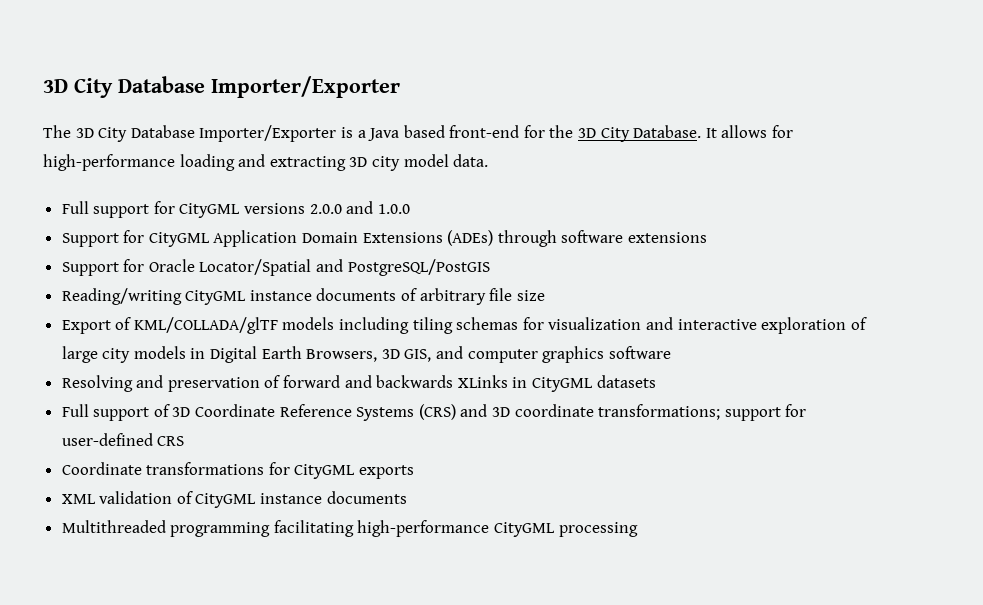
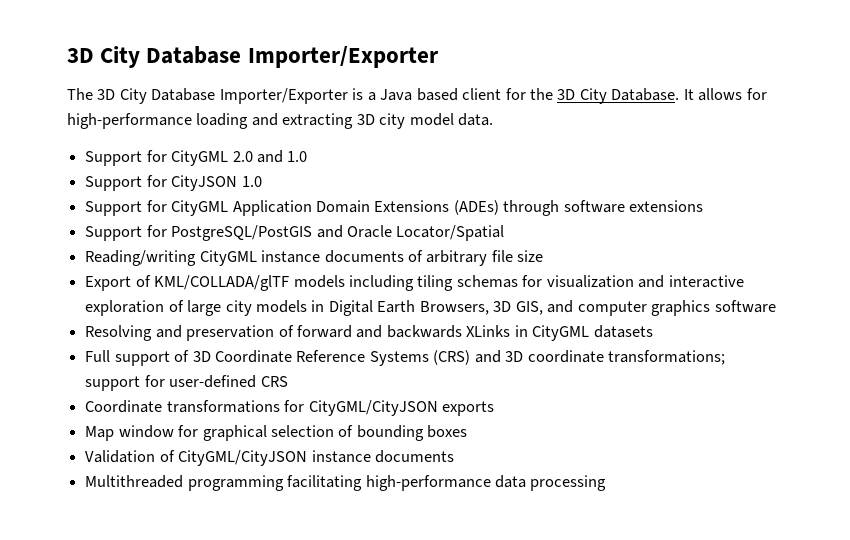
[449,125,520,138] front-end -> [462,88,502,100] client
[61,201,410,218] Full support for CityGML versions 2.0.0 and 1.0.0 -> [85,150,308,166] [85,175,262,191] Support for CityGML 2.0 and 1.0 // Support for CityJSON 1.0
(145, 265) none -> [171,225,343,241] PostgreSQL/PostGIS and
[316,259,490,276] and PostgreSQL/PostGIS -> (505, 233) none
[294,464,356,479] CityGML -> [308,400,438,416] CityGML/CityJSON
[61,491,257,508] XML validation of CityGML -> [85,425,468,441] [85,450,308,466] Map window for graphical selection of bounding boxes // Validation of CityGML/CityJSON
[494,522,556,537] CityGML -> [494,475,526,488] data

